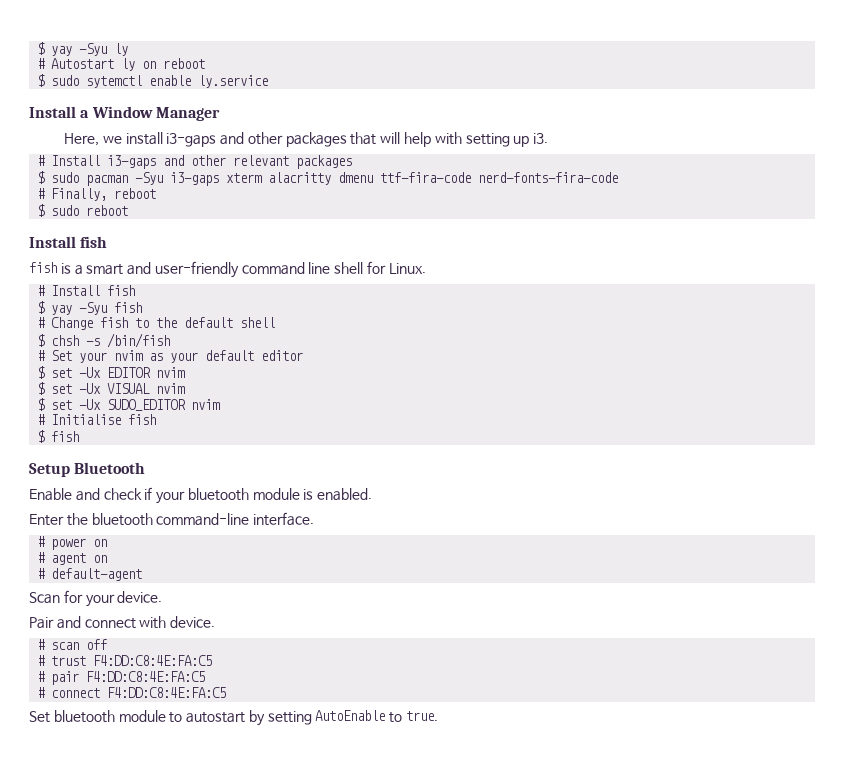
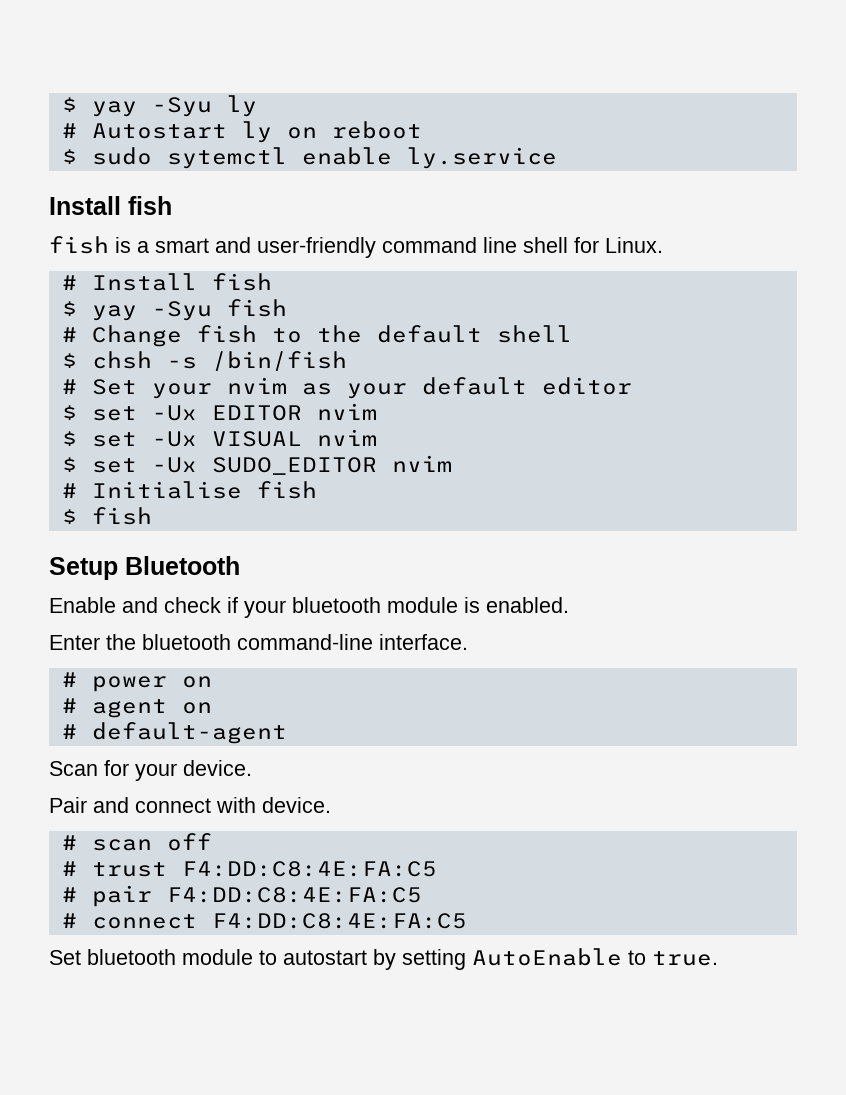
[29,106,220,121] [63,132,549,147] [37,155,353,169] [37,171,619,186] [37,188,157,201] [37,204,129,217] // Install a Window Manager // Here, we install i3-gaps and other packages that will help with setting up i3. // # Install i3-gaps and other relevant packages // $ sudo pacman -Syu i3-gaps xterm alacritty dmenu ttf-fira-code nerd-fonts-fira-code // # Finally, reboot // $ sudo reboot -> (557, 158) none

